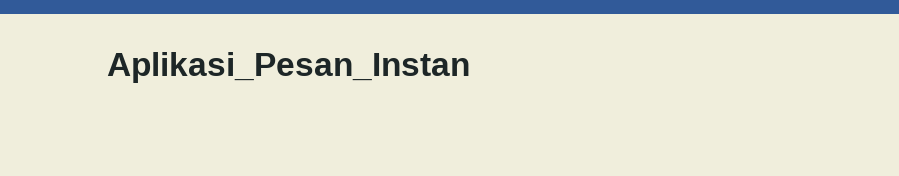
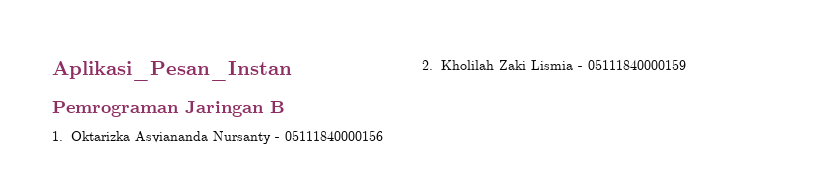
(470, 67) none -> [52,101,285,117] [52,130,384,144] [422,59,687,70] // Pemrograman Jaringan B // 1. Oktarizka Asviananda Nursanty - 05111840000156 // 2. Kholilah Zaki Lismia - 05111840000159

